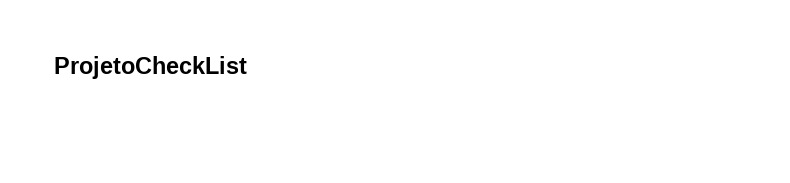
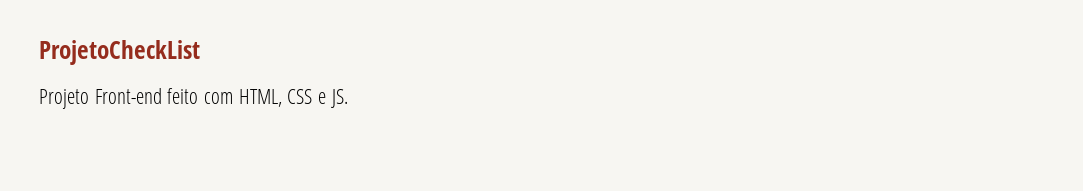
(247, 67) none -> [39,88,348,109] // Projeto Front-end feito com HTML, CSS e JS.

